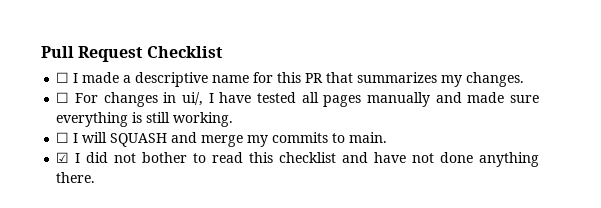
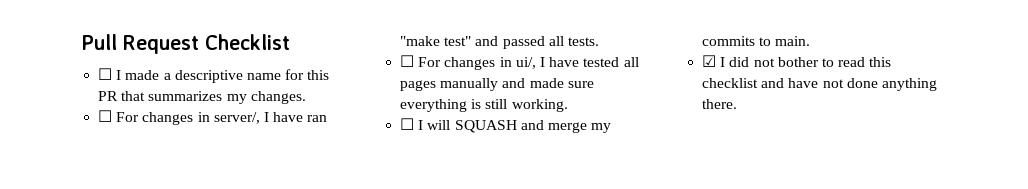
(525, 79) none -> [98,110,328,125] [400,36,599,49] // ☐ For changes in server/, I have ran "make test" and passed all tests.

